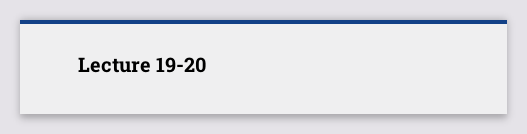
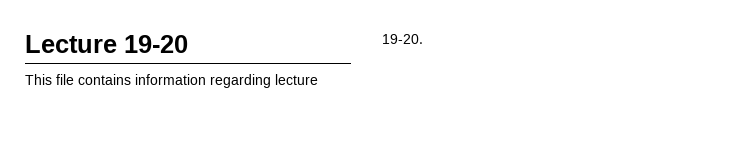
(207, 65) none -> [25,74,318,88] [382,34,423,44] // This file contains information regarding lecture 19-20.

